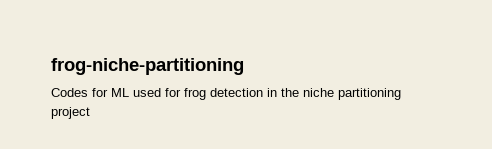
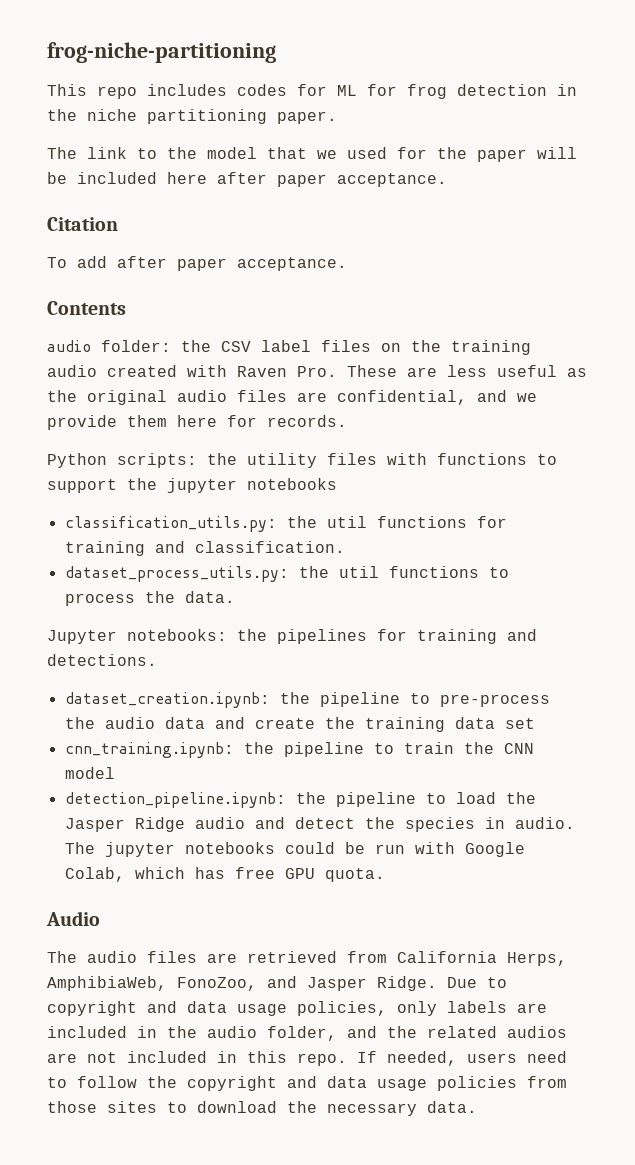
[51,88,88,97] Codes -> [47,84,287,99] This repo includes codes
[133,88,161,97] used -> (357, 90) none
[51,107,90,119] project -> [277,111,337,124] [47,147,577,162] [47,172,447,187] [47,217,118,231] [47,256,347,271] [47,301,126,315] [47,340,531,355] [47,365,587,377] [47,390,537,405] [47,415,347,430] [47,453,557,468] [47,478,337,493] [64,516,507,532] [64,541,345,556] [64,566,509,582] [64,591,235,606] [47,629,537,644] [47,654,157,666] [64,692,550,708] [64,717,535,732] [64,742,534,758] [64,767,115,779] [64,792,536,808] [64,817,575,832] [64,842,525,857] [64,867,385,882] [46,911,100,926] [47,951,567,966] [47,976,507,991] [47,1001,547,1016] [47,1026,567,1041] [47,1051,567,1066] [47,1076,567,1091] [47,1101,477,1116] paper. // The link to the model that we used for the paper will be included here after paper acceptance. // Citation // To add after paper acceptance. // Contents // audio folder: the CSV label files on the training audio created with Raven Pro. These are less useful as the original audio files are confidential, and we provide them here for records. // Python scripts: the utility files with functions to support the jupyter notebooks // classification_utils.py: the util functions for training and classification. // dataset_process_utils.py: the util functions to process the data. // Jupyter notebooks: the pipelines for training and detections. // dataset_creation.ipynb: the pipeline to pre-process the audio data and create the training data set // cnn_training.ipynb: the pipeline to train the CNN model // detection_pipeline.ipynb: the pipeline to load the Jasper Ridge audio and detect the species in audio. The jupyter notebooks could be run with Google Colab, which has free GPU quota. // Audio // The audio files are retrieved from California Herps, AmphibiaWeb, FonoZoo, and Jasper Ridge. Due to copyright and data usage policies, only labels are included in the audio folder, and the related audios are not included in this repo. If needed, users need to follow the copyright and data usage policies from those sites to download the necessary data.

